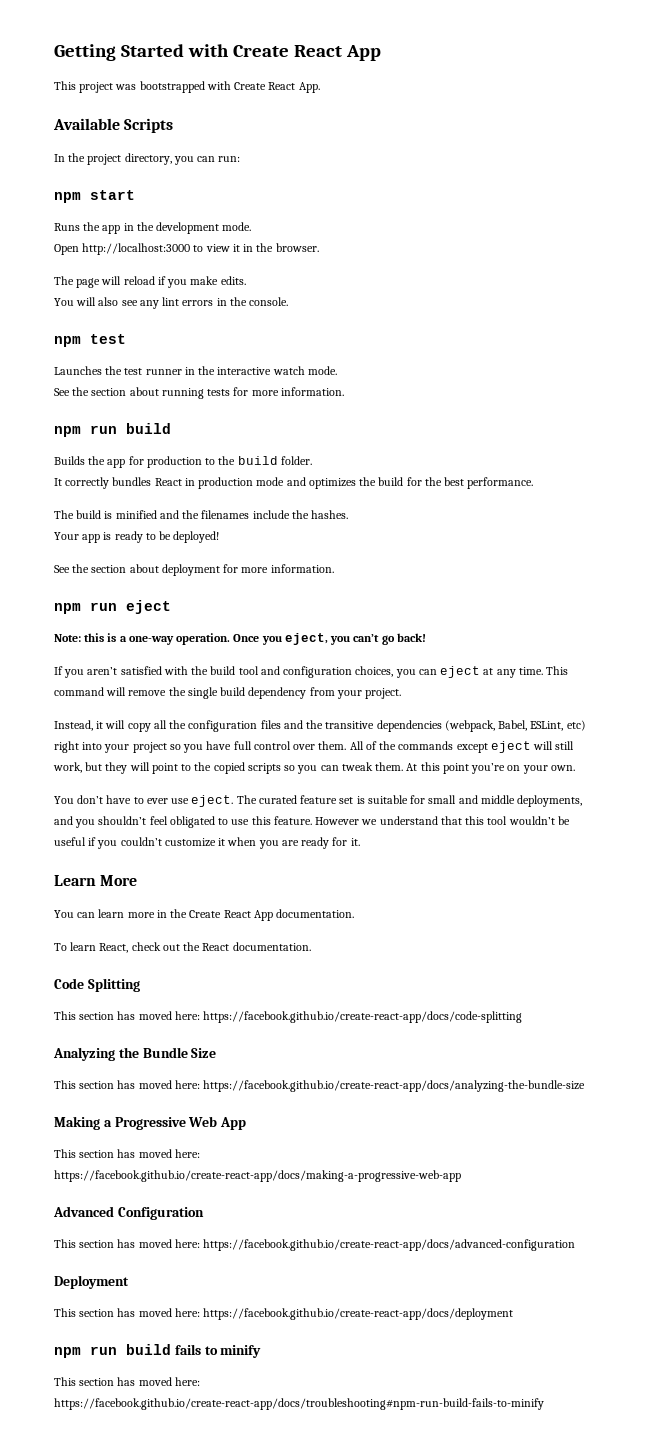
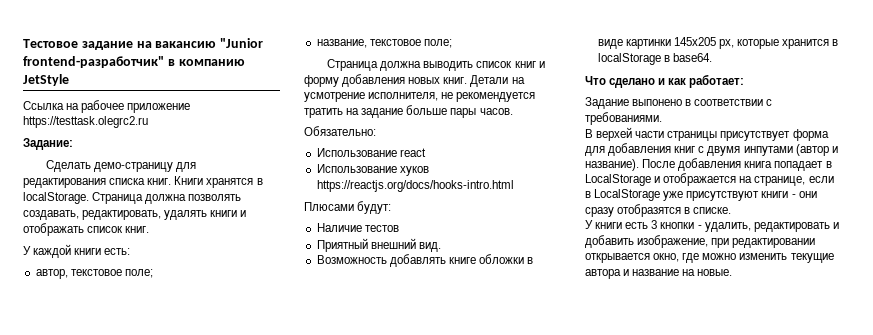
[54,44,381,61] [54,81,320,93] [53,118,174,133] [54,153,241,165] [54,190,135,203] [54,222,252,234] [54,243,319,255] [54,276,246,288] [54,297,289,309] [54,334,126,347] [54,366,337,375] [54,387,344,399] [54,423,171,437] [54,456,312,468] [54,477,534,489] [54,510,349,519] [54,531,220,543] [54,564,334,576] [54,600,171,614] [54,633,426,645] [54,666,569,678] [54,687,402,699] [54,720,586,732] [54,741,575,753] [53,762,575,774] [54,795,583,807] [54,816,570,828] [54,837,360,849] [54,875,138,886] [54,909,355,921] [54,942,311,953] [54,978,140,992] [54,1011,523,1023] [53,1047,217,1061] [54,1080,586,1092] [54,1116,247,1130] [54,1149,200,1158] [54,1170,461,1182] [53,1206,204,1220] [54,1239,576,1251] [54,1275,129,1289] [54,1308,514,1320] [54,1344,262,1358] [54,1377,200,1386] [54,1398,544,1410] Getting Started with Create React App // This project was bootstrapped with Create React App. // Available Scripts // In the project directory, you can run: // npm start // Runs the app in the development mode. // Open http://localhost:3000 to view it in the browser. // The page will reload if you make edits. // You will also see any lint errors in the console. // npm test // Launches the test runner in the interactive watch mode. // See the section about running tests for more information. // npm run build // Builds the app for production to the build folder. // It correctly bundles React in production mode and optimizes the build for the best performance. // The build is minified and the filenames include the hashes. // Your app is ready to be deployed! // See the section about deployment for more information. // npm run eject // Note: this is a one-way operation. Once you eject, you can’t go back! // If you aren’t satisfied with the build tool and configuration choices, you can eject at any time. This command will remove the single build dependency from your project. // Instead, it will copy all the configuration files and the transitive dependencies (webpack, Babel, ESLint, etc) right into your project so you have full control over them. All of the commands except eject will still work, but they will point to the copied scripts so you can tweak them. At this point you’re on your own. // You don’t have to ever use eject. The curated feature set is suitable for small and middle deployments, and you shouldn’t feel obligated to use this feature. However we understand that this tool wouldn’t be useful if you couldn’t customize it when you are ready for it. // Learn More // You can learn more in the Create React App documentation. // To learn React, check out the React documentation. // Code Splitting // This section has moved here: https://facebook.github.io/create-react-app/docs/code-splitting // Analyzing the Bundle Size // This section has moved here: https://facebook.github.io/create-react-app/docs/analyzing-the-bundle-size // Making a Progressive Web App // This section has moved here: https://facebook.github.io/create-react-app/docs/making-a-progressive-web-app // Advanced Configuration // This section has moved here: https://facebook.github.io/create-react-app/docs/advanced-configuration // Deployment // This section has moved here: https://facebook.github.io/create-react-app/docs/deployment // npm run build fails to minify // This section has moved here: https://facebook.github.io/create-react-app/docs/troubleshooting#npm-run-build-fails-to-minify -> [23,38,264,50] [23,56,245,68] [23,74,69,86] [23,100,191,113] [23,116,148,128] [23,138,73,150] [46,160,197,172] [23,176,263,188] [23,192,242,204] [23,210,247,220] [23,223,150,236] [23,244,131,258] [35,269,153,279] [316,39,452,48] [327,59,545,71] [304,74,525,87] [304,92,536,102] [304,105,513,118] [304,126,376,136] [316,148,426,157] [316,164,429,176] [316,180,514,192] [304,201,392,214] [316,223,399,232] [316,238,441,252] [316,254,534,267] [597,37,839,49] [597,53,712,65] [585,74,745,88] [585,97,773,109] [585,112,662,125] [585,127,829,141] [585,143,838,156] [585,158,832,171] [585,173,834,186] [585,189,817,201] [585,204,732,217] [585,220,839,232] [585,235,816,248] [585,253,834,263] [585,269,733,279] Тестовое задание на вакансию "Junior frontend-разработчик" в компанию JetStyle // Ссылка на рабочее приложение https://testtask.olegrc2.ru // Задание: // Сделать демо-страницу для редактирования списка книг. Книги хранятся в localStorage. Страница должна позволять создавать, редактировать, удалять книги и отображать список книг. // У каждой книги есть: // автор, текстовое поле; // название, текстовое поле; // Страница должна выводить список книг и форму добавления новых книг. Детали на усмотрение исполнителя, не рекомендуется тратить на задание больше пары часов. // Обязательно: // Использование react // Использование хуков https://reactjs.org/docs/hooks-intro.html // Плюсами будут: // Наличие тестов // Приятный внешний вид. // Возможность добавлять книге обложки в виде картинки 145х205 px, которые хранится в localStorage в base64. // Что сделано и как работает: // Задание выпонено в соответствии с требованиями. // В верхей части страницы присутствует форма для добавления книг с двумя инпутами (автор и название). После добавления книга попадает в LocalStorage и отображается на странице, если в LocalStorage уже присутствуют книги - они сразу отобразятся в списке. // У книги есть 3 кнопки - удалить, редактировать и добавить изображение, при редактировании открывается окно, где можно изменить текущие автора и название на новые.

